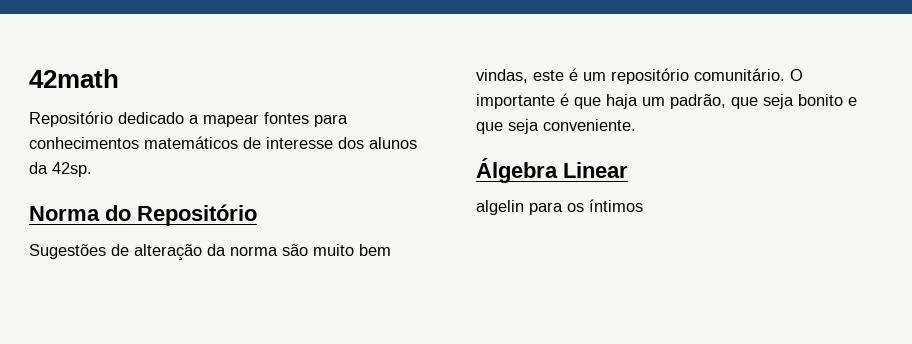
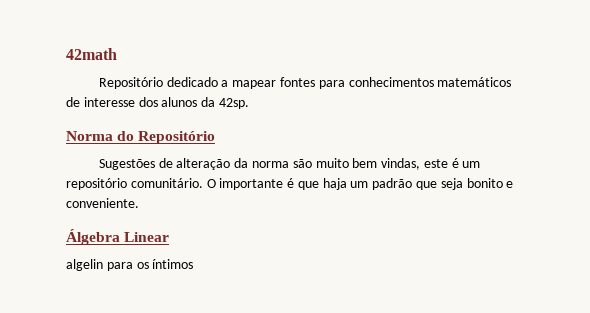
[670,94,726,109] padrão, -> [372,178,413,190] padrão
[476,119,539,134] que seja -> (514, 184) none

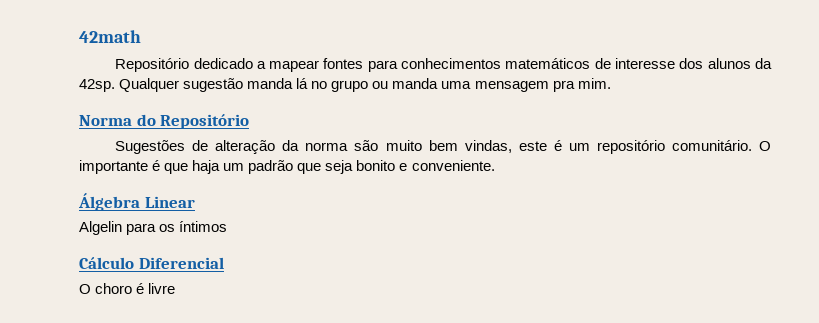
(249, 103) none -> [119,78,611,92] Qualquer sugestão manda lá no grupo ou manda uma mensagem pra mim.
[66,259,103,271] algelin -> [79,221,122,235] Algelin
(194, 264) none -> [79,257,224,269] [79,283,176,294] // Cálculo Diferencial // O choro é livre

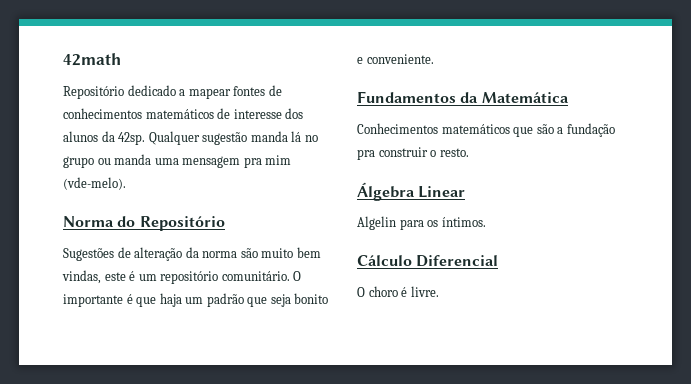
[367,60,398,72] para -> [268,85,282,96] de
[577,78,611,89] mim. -> [265,155,292,165] [63,177,126,190] mim (vde-melo).
(495, 165) none -> [357,91,569,103] [357,123,615,137] [357,147,469,160] // Fundamentos da Matemática // Conhecimentos matemáticos que são a fundação pra construir o resto.
[179,221,228,232] íntimos -> [441,217,486,227] íntimos.
[148,283,176,294] livre -> [410,286,439,297] livre.

